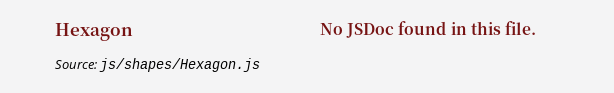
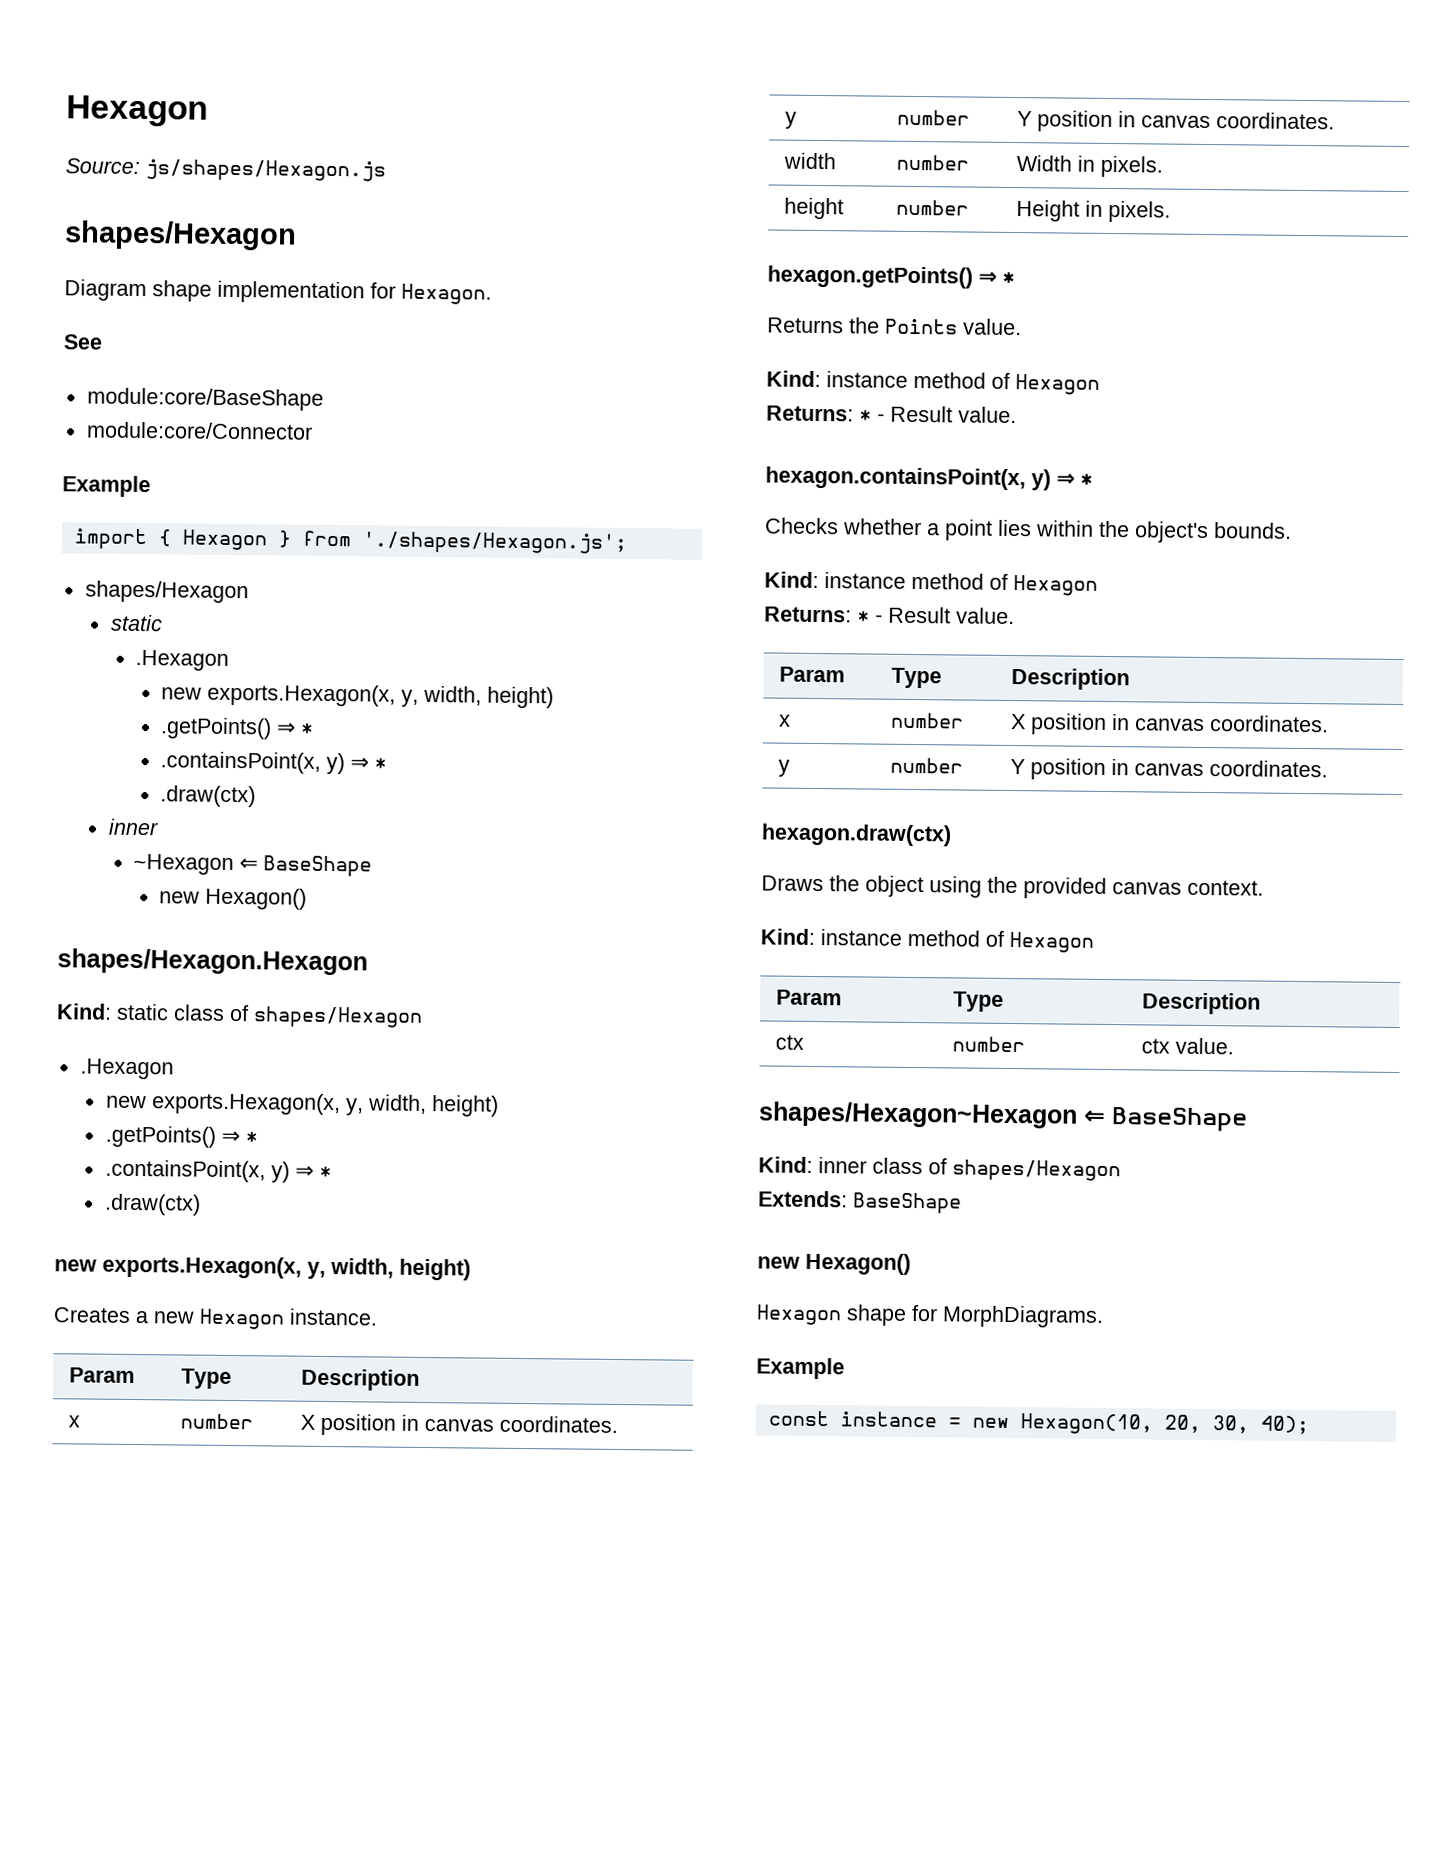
[320,21,536,38] No JSDoc found in this file. -> [64,220,297,251] [64,279,492,305] [63,334,103,350] [86,387,324,411] [85,421,313,440] [62,475,151,498] [73,528,628,555] [84,580,249,604] [109,614,163,632] [135,649,230,671] [161,683,555,709] [160,717,315,740] [160,751,388,775] [160,785,257,808] [107,818,159,836] [133,853,373,877] [159,887,308,910] [57,948,368,976] [56,1003,423,1028] [79,1058,174,1080] [105,1092,499,1117] [104,1125,258,1148] [104,1159,332,1183] [103,1193,201,1216] [54,1255,471,1281] [53,1307,378,1330] [69,1367,136,1384] [181,1368,233,1390] [301,1368,421,1391] [68,1415,81,1428] [180,1413,254,1430] [300,1413,619,1436] [785,111,798,129] [897,109,971,126] [1017,110,1336,133] [783,152,837,170] [896,154,970,171] [1016,155,1164,178] [784,197,845,220] [896,199,970,216] [1016,200,1172,223] [767,265,1015,289] [767,317,1022,336] [766,370,1100,395] [766,405,1017,424] [765,466,1093,491] [765,517,1292,544] [764,571,1098,596] [764,606,1015,625] [779,666,846,683] [891,667,943,689] [1011,668,1131,691] [779,714,792,727] [891,712,965,729] [1011,713,1330,735] [778,759,791,777] [890,757,964,774] [1010,758,1329,780] [761,823,952,847] [761,875,1264,899] [760,928,1094,953] [776,989,843,1006] [953,991,1005,1012] [1142,992,1262,1015] [775,1034,805,1050] [952,1036,1026,1053] [1141,1037,1235,1055] [758,1101,1248,1132] [758,1156,1121,1182] [758,1190,962,1214] [757,1252,911,1275] [756,1304,1104,1328] [756,1357,845,1380] [767,1410,1309,1435] shapes/Hexagon // Diagram shape implementation for Hexagon. // See // module:core/BaseShape // module:core/Connector // Example // import { Hexagon } from './shapes/Hexagon.js'; // shapes/Hexagon // static // .Hexagon // new exports.Hexagon(x, y, width, height) // .getPoints() ⇒ * // .containsPoint(x, y) ⇒ * // .draw(ctx) // inner // ~Hexagon ⇐ BaseShape // new Hexagon() // shapes/Hexagon.Hexagon // Kind: static class of shapes/Hexagon // .Hexagon // new exports.Hexagon(x, y, width, height) // .getPoints() ⇒ * // .containsPoint(x, y) ⇒ * // .draw(ctx) // new exports.Hexagon(x, y, width, height) // Creates a new Hexagon instance. // Param | Type | Description // x | number | X position in canvas coordinates. // y | number | Y position in canvas coordinates. // width | number | Width in pixels. // height | number | Height in pixels. // hexagon.getPoints() ⇒ * // Returns the Points value. // Kind: instance method of Hexagon // Returns: * - Result value. // hexagon.containsPoint(x, y) ⇒ * // Checks whether a point lies within the object's bounds. // Kind: instance method of Hexagon // Returns: * - Result value. // Param | Type | Description // x | number | X position in canvas coordinates. // y | number | Y position in canvas coordinates. // hexagon.draw(ctx) // Draws the object using the provided canvas context. // Kind: instance method of Hexagon // Param | Type | Description // ctx | number | ctx value. // shapes/Hexagon~Hexagon ⇐ BaseShape // Kind: inner class of shapes/Hexagon // Extends: BaseShape // new Hexagon() // Hexagon shape for MorphDiagrams. // Example // const instance = new Hexagon(10, 20, 30, 40);

